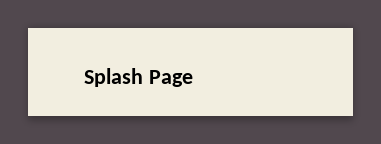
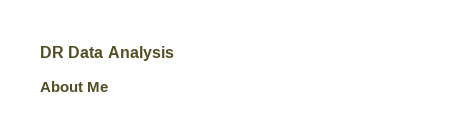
[84,68,193,87] Splash Page -> [40,46,174,61] [40,81,109,92] DR Data Analysis // About Me

